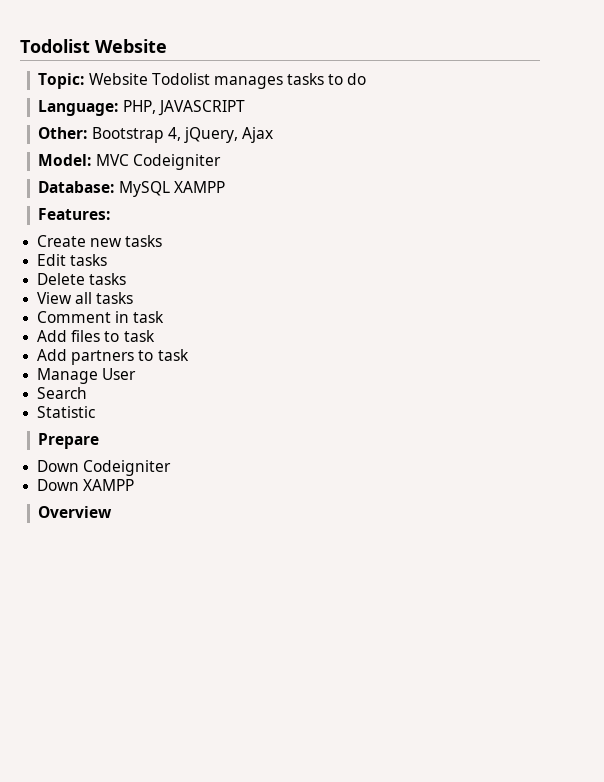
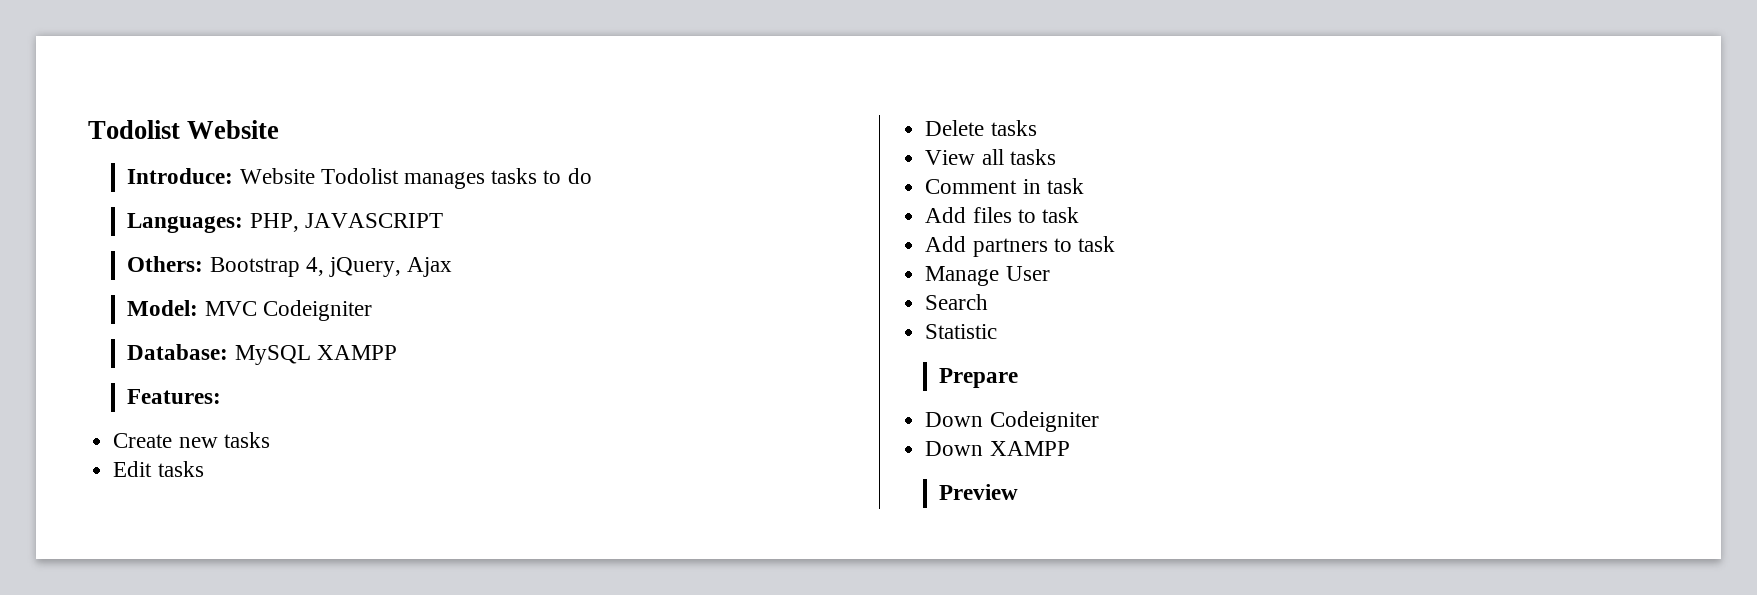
[38,73,85,89] Topic: -> [127,168,234,184] Introduce:
[38,100,119,116] Language: -> [127,213,244,233] Languages:
[38,127,88,139] Other: -> [127,256,204,272] Others:
[38,506,113,518] Overview -> [939,484,1019,500] Preview

